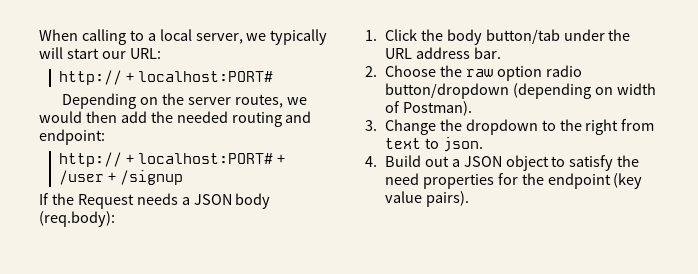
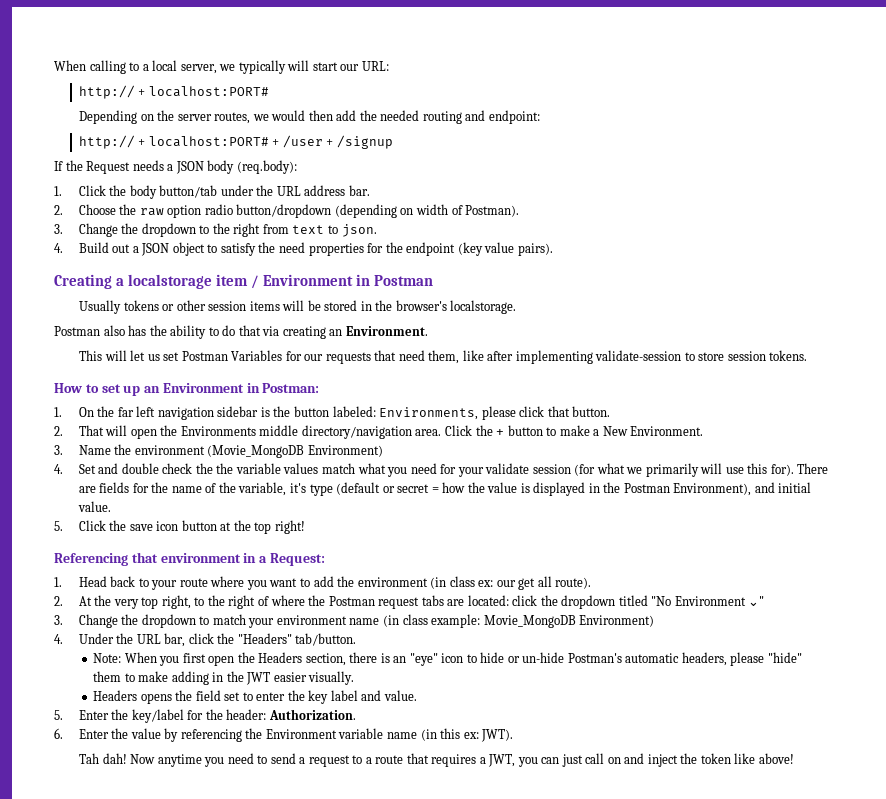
(469, 199) none -> [54,274,434,289] [79,300,517,314] [54,325,428,339] [79,350,808,364] [54,383,320,396] [54,406,611,420] [54,425,704,439] [54,444,383,458] [54,463,829,477] [78,482,812,496] [77,501,111,512] [54,520,305,534] [54,552,325,566] [54,576,592,590] [54,595,765,609] [54,614,655,628] [54,633,357,647] [93,652,802,666] [93,671,355,685] [93,690,417,704] [54,709,356,723] [54,728,514,742] [79,753,794,767] // Creating a localstorage item / Environment in Postman // Usually tokens or other session items will be stored in the browser's localstorage. // Postman also has the ability to do that via creating an Environment. // This will let us set Postman Variables for our requests that need them, like after implementing validate-session to store session tokens. // How to set up an Environment in Postman: // 1. On the far left navigation sidebar is the button labeled: Environments, please click that button. // 2. That will open the Environments middle directory/navigation area. Click the + button to make a New Environment. // 3. Name the environment (Movie_MongoDB Environment) // 4. Set and double check the the variable values match what you need for your validate session (for what we primarily will use this for). There are fields for the name of the variable, it's type (default or secret = how the value is displayed in the Postman Environment), and initial value. // 5. Click the save icon button at the top right! // Referencing that environment in a Request: // 1. Head back to your route where you want to add the environment (in class ex: our get all route). // 2. At the very top right, to the right of where the Postman request tabs are located: click the dropdown titled "No Environment ⌄" // 3. Change the dropdown to match your environment name (in class example: Movie_MongoDB Environment) // 4. Under the URL bar, click the "Headers" tab/button. // Note: When you first open the Headers section, there is an "eye" icon to hide or un-hide Postman's automatic headers, please "hide" them to make adding in the JWT easier visually. // Headers opens the field set to enter the key label and value. // 5. Enter the key/label for the header: Authorization. // 6. Enter the value by referencing the Environment variable name (in this ex: JWT). // Tah dah! Now anytime you need to send a request to a route that requires a JWT, you can just call on and inject the token like above!

